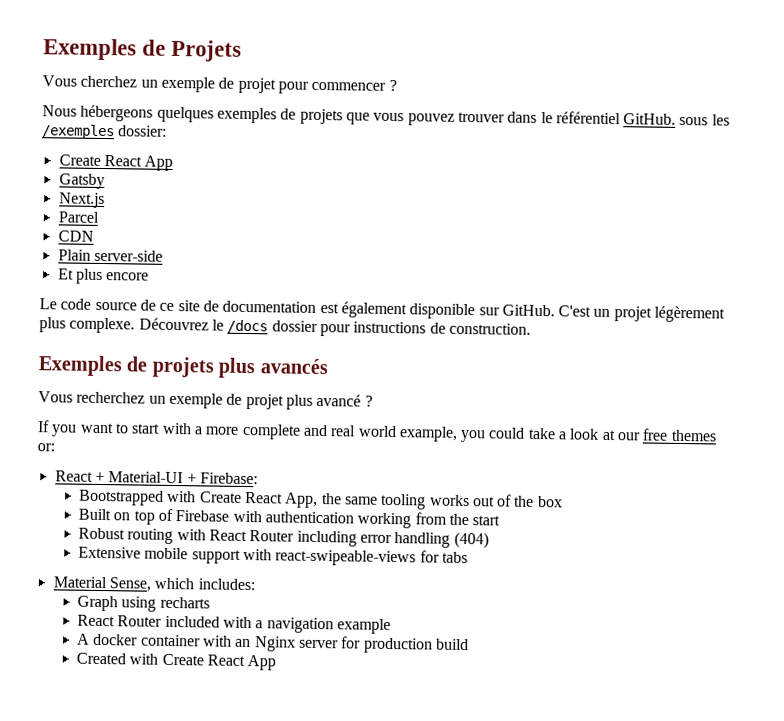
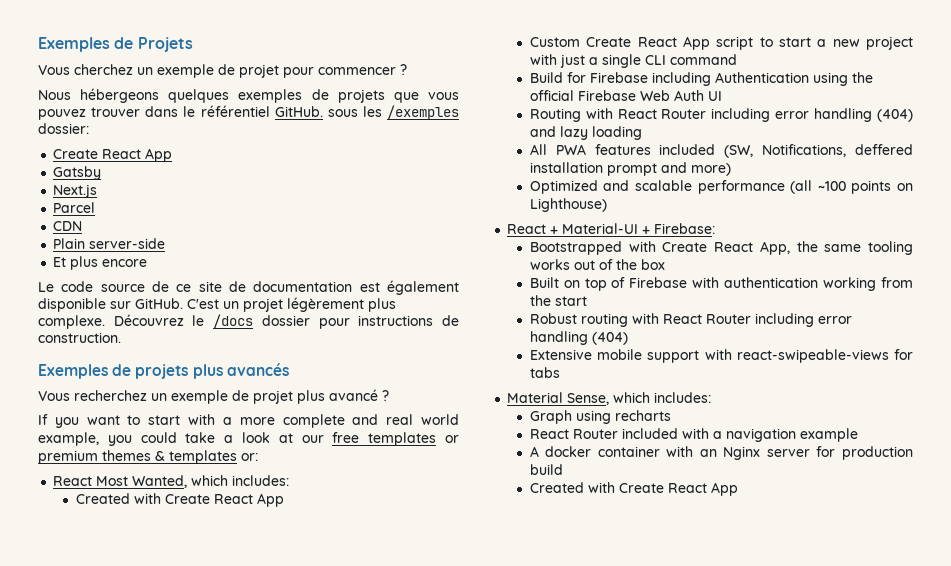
[670,429,717,442] [37,443,55,452] themes or: -> [368,432,460,446] [38,450,258,464] [53,475,290,488] [75,493,284,507] [529,36,913,50] [529,54,737,68] [529,72,873,86] [529,90,722,101] [529,108,913,122] [529,126,642,140] [529,144,913,158] [529,162,731,176] [529,180,913,194] [529,198,607,212] templates or premium themes & templates or: // React Most Wanted, which includes: // Created with Create React App // Custom Create React App script to start a new project with just a single CLI command // Build for Firebase including Authentication using the official Firebase Web Auth UI // Routing with React Router including error handling (404) and lazy loading // All PWA features included (SW, Notifications, deffered installation prompt and more) // Optimized and scalable performance (all ~100 points on Lighthouse)

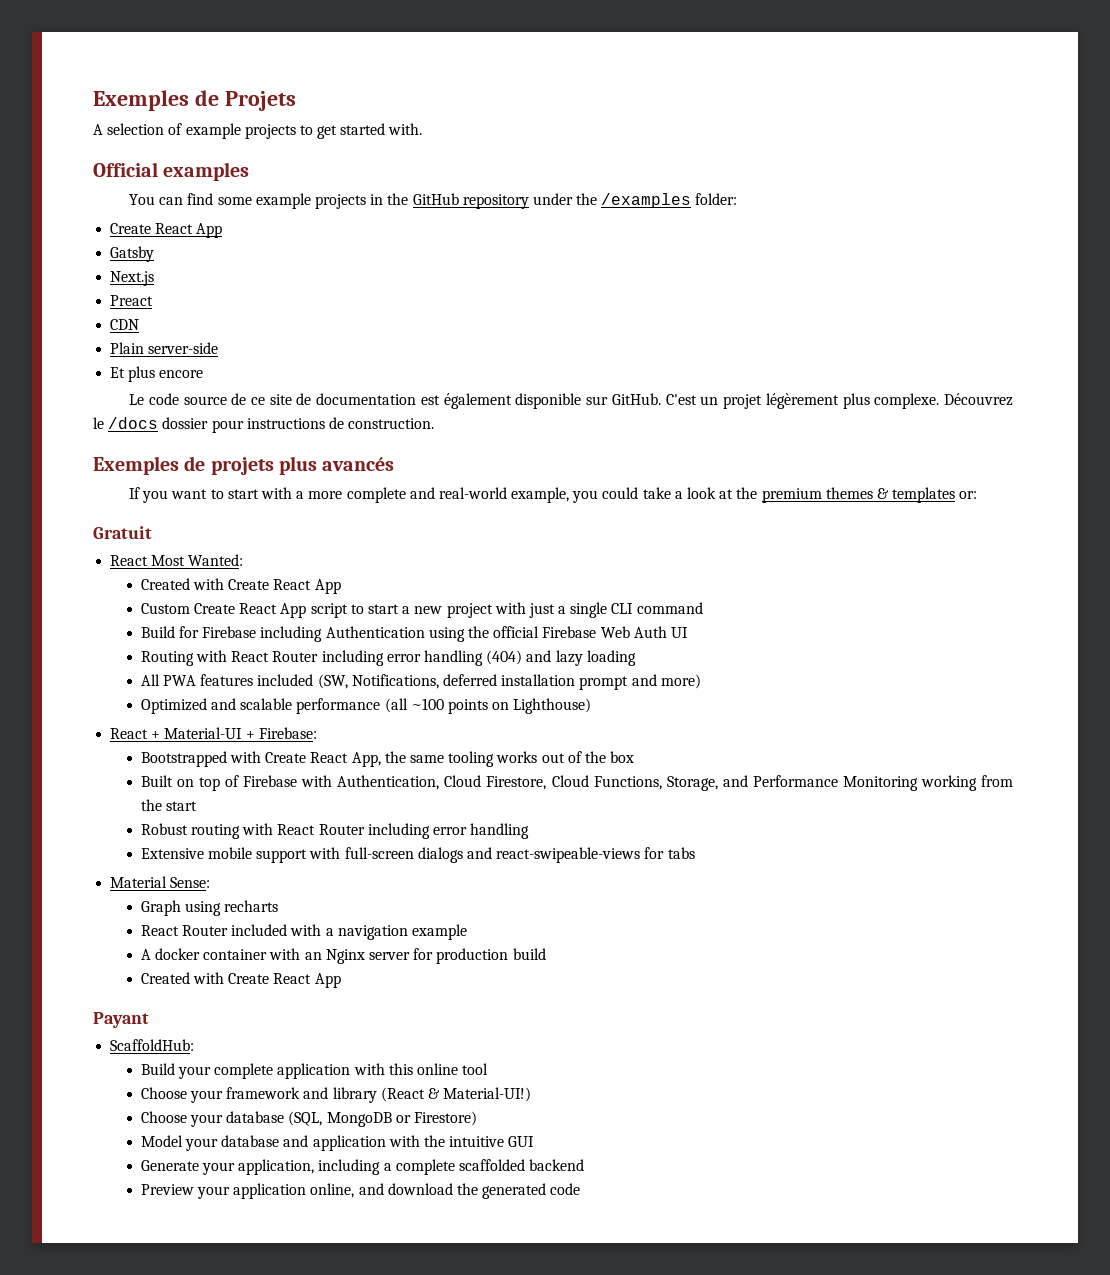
[38,64,407,78] [38,88,460,103] [38,105,459,120] [38,123,89,134] Vous cherchez un exemple de projet pour commencer ? // Nous hébergeons quelques exemples de projets que vous pouvez trouver dans le référentiel GitHub. sous les /exemples dossier: -> [93,123,423,139] [93,162,250,181] [129,193,738,209] A selection of example projects to get started with. // Official examples // You can find some example projects in the GitHub repository under the /examples folder:
[53,202,96,213] Parcel -> [110,295,154,306] Preact
[38,389,389,404] // Vous recherchez un exemple de projet plus avancé ? -> (395, 464) none
[386,414,459,425] real world -> [438,487,507,499] real-world
[301,432,460,446] our free templates or -> [736,487,758,499] the
(258, 457) none -> [93,526,152,539] // Gratuit
[132,475,290,488] Wanted, which includes: -> [188,554,244,566] Wanted:
[855,144,913,155] deffered -> [442,674,497,686] deferred
[724,277,819,288] authentication -> [337,775,918,791] Authentication, Cloud Firestore, Cloud Functions, Storage, and Performance Monitoring
[591,332,628,345] (404) -> (530, 831) none
(732, 354) none -> [344,847,492,863] full-screen dialogs and
[567,392,712,405] Sense, which includes: -> [170,877,211,888] Sense:
(738, 489) none -> [93,1012,149,1028] [110,1039,195,1051] [140,1063,489,1079] [140,1087,532,1103] [140,1111,477,1127] [140,1135,535,1151] [140,1159,585,1175] [140,1183,581,1199] // Payant // ScaffoldHub: // Build your complete application with this online tool // Choose your framework and library (React & Material-UI!) // Choose your database (SQL, MongoDB or Firestore) // Model your database and application with the intuitive GUI // Generate your application, including a complete scaffolded backend // Preview your application online, and download the generated code

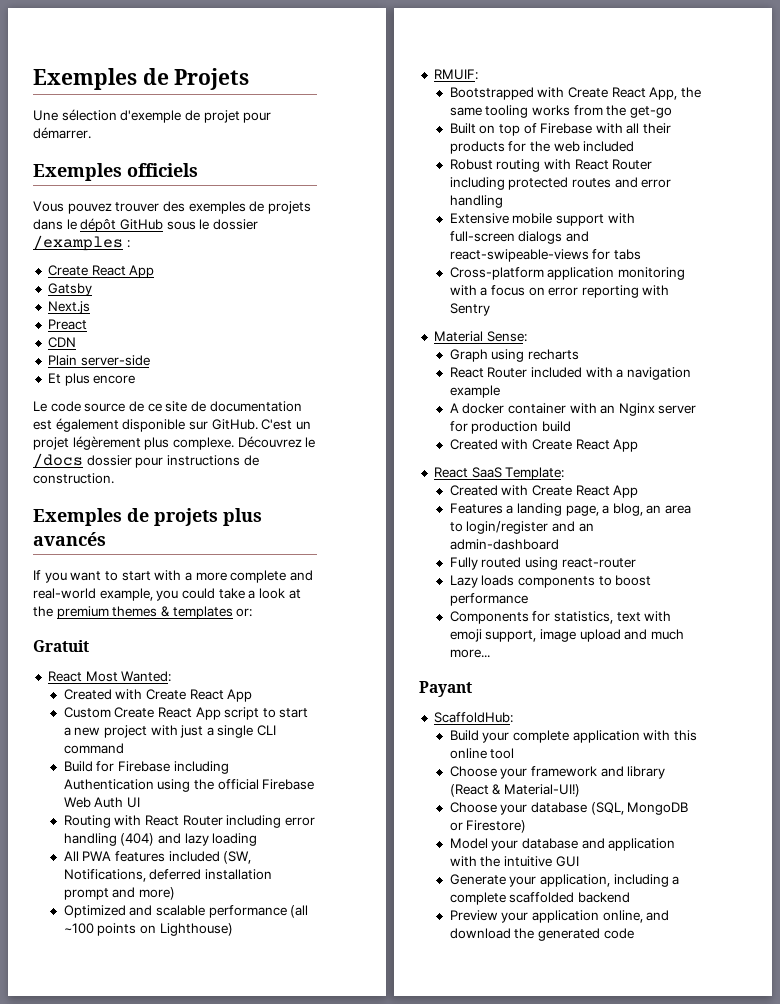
[93,123,423,139] [93,162,250,181] [129,193,738,209] A selection of example projects to get started with. // Official examples // You can find some example projects in the GitHub repository under the /examples folder: -> [33,109,272,123] [33,127,91,139] [33,163,198,181] [33,201,311,214] [33,218,258,232] [33,235,130,251] Une sélection d'exemple de projet pour démarrer. // Exemples officiels // Vous pouvez trouver des exemples de projets dans le dépôt GitHub sous le dossier /examples :
[110,727,317,739] React + Material-UI + Firebase: -> [433,69,478,80] RMUIF:
[541,751,635,763] out of the box -> [573,105,672,118] from the get-go
[337,775,1013,791] [140,799,198,811] Authentication, Cloud Firestore, Cloud Functions, Storage, and Performance Monitoring working from the start -> [626,123,672,134] [449,141,635,154] all their products for the web included
(430, 831) none -> [508,177,638,190] protected routes and
(695, 853) none -> [449,267,685,280] [449,285,670,298] [449,303,490,316] // Cross-platform application monitoring with a focus on error reporting with Sentry
(341, 980) none -> [433,467,565,480] [449,485,639,498] [449,503,692,516] [449,521,594,534] [449,539,559,550] [449,557,636,570] [449,575,652,588] [449,593,528,606] [449,611,672,624] [449,629,684,642] [449,649,490,658] // React SaaS Template: // Created with Create React App // Features a landing page, a blog, an area to login/register and an admin-dashboard // Fully routed using react-router // Lazy loads components to boost performance // Components for statistics, text with emoji support, image upload and much more...

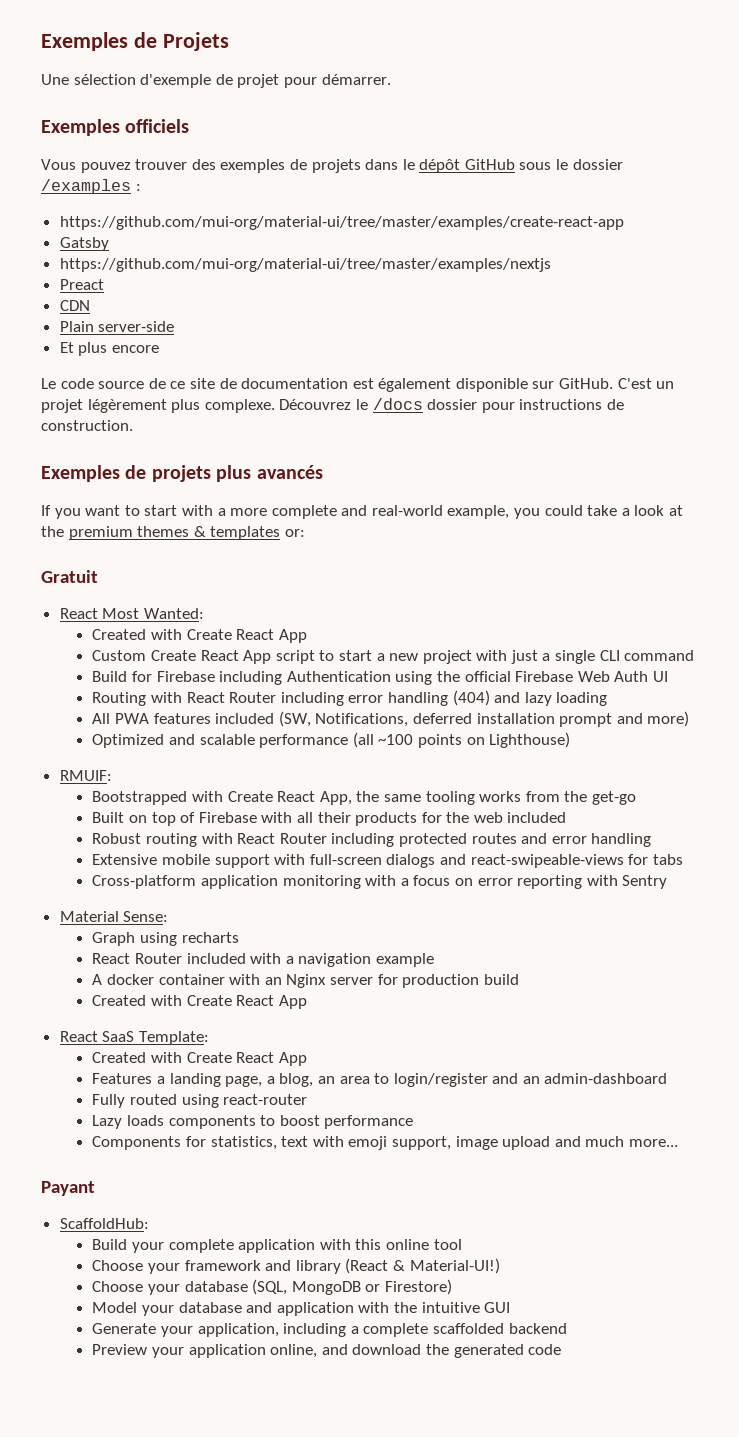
[47,265,155,278] Create React App -> [59,216,624,230] https://github.com/mui-org/material-ui/tree/master/examples/create-react-app
[47,301,90,314] Next.js -> [59,258,551,272] https://github.com/mui-org/material-ui/tree/master/examples/nextjs

